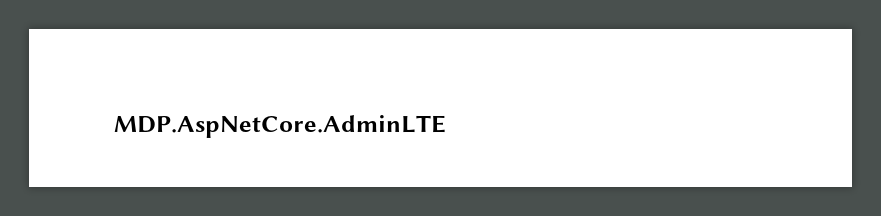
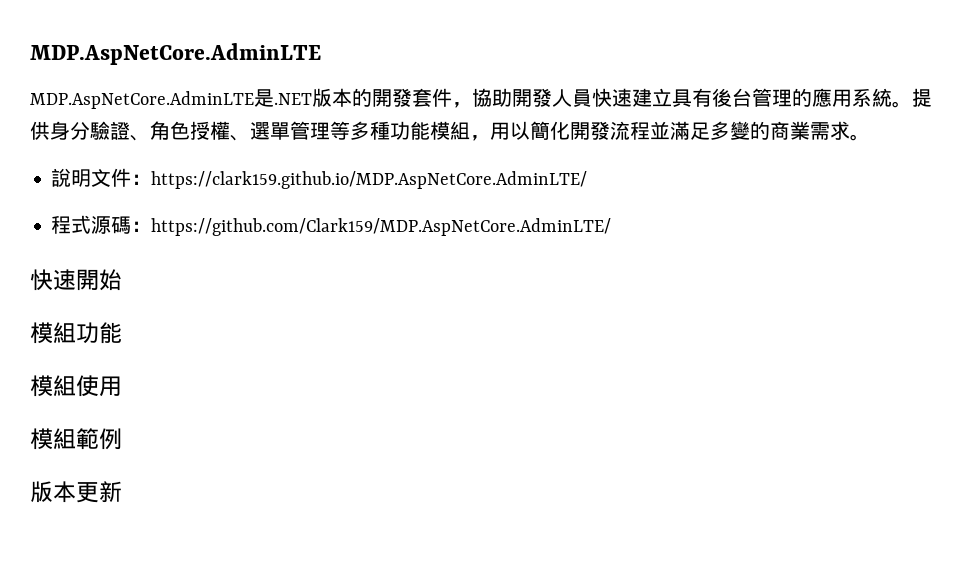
[114,115,446,138] MDP.AspNetCore.AdminLTE -> [30,43,321,65] [30,88,932,109] [30,121,870,141] [51,168,588,189] [51,215,612,236] [30,269,122,291] [30,322,122,344] [30,375,122,397] [30,428,122,450] [30,481,122,503] MDP.AspNetCore.AdminLTE // MDP.AspNetCore.AdminLTE是.NET版本的開發套件，協助開發人員快速建立具有後台管理的應用系統。提供身分驗證、角色授權、選單管理等多種功能模組，用以簡化開發流程並滿足多變的商業需求。 // 說明文件：https://clark159.github.io/MDP.AspNetCore.AdminLTE/ // 程式源碼：https://github.com/Clark159/MDP.AspNetCore.AdminLTE/ // 快速開始 // 模組功能 // 模組使用 // 模組範例 // 版本更新

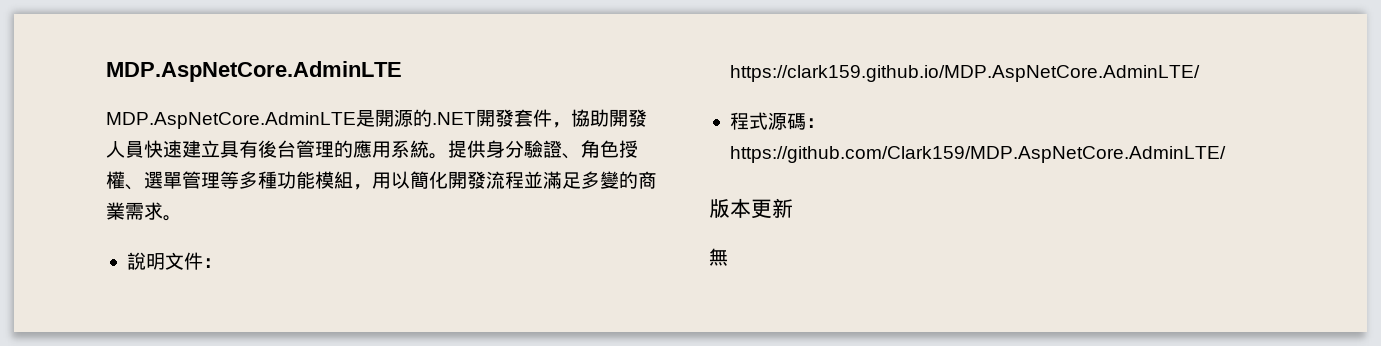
[274,88,372,107] .NET版本的 -> [375,109,476,127] 開源的.NET
[30,269,122,291] [30,322,122,344] [30,375,122,397] [30,428,122,450] // 快速開始 // 模組功能 // 模組使用 // 模組範例 -> (1226, 154) none
(122, 492) none -> [709,248,728,266] // 無

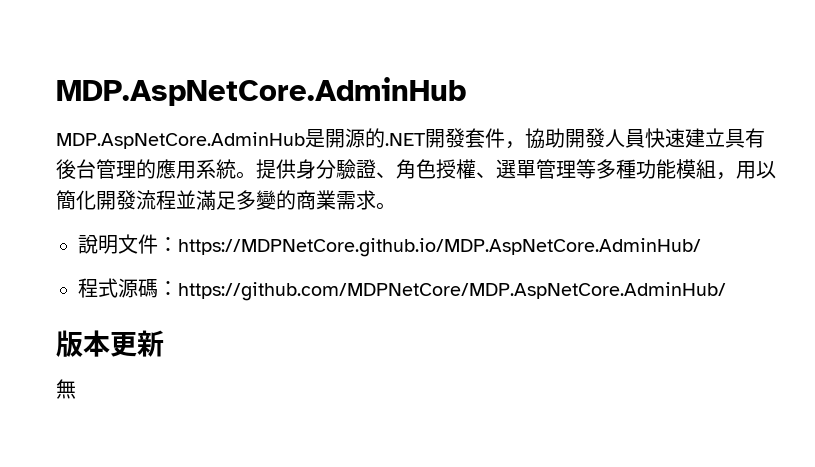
[106,61,402,82] [106,112,356,129] MDP.AspNetCore.AdminLTE // MDP.AspNetCore.AdminLTE -> [56,77,466,106] [56,132,305,149] MDP.AspNetCore.AdminHub // MDP.AspNetCore.AdminHub
[729,65,1200,82] https://clark159.github.io/MDP.AspNetCore.AdminLTE/ -> [178,238,701,257] https://MDPNetCore.github.io/MDP.AspNetCore.AdminHub/
[729,146,1226,163] https://github.com/Clark159/MDP.AspNetCore.AdminLTE/ -> [178,282,726,301] https://github.com/MDPNetCore/MDP.AspNetCore.AdminHub/

